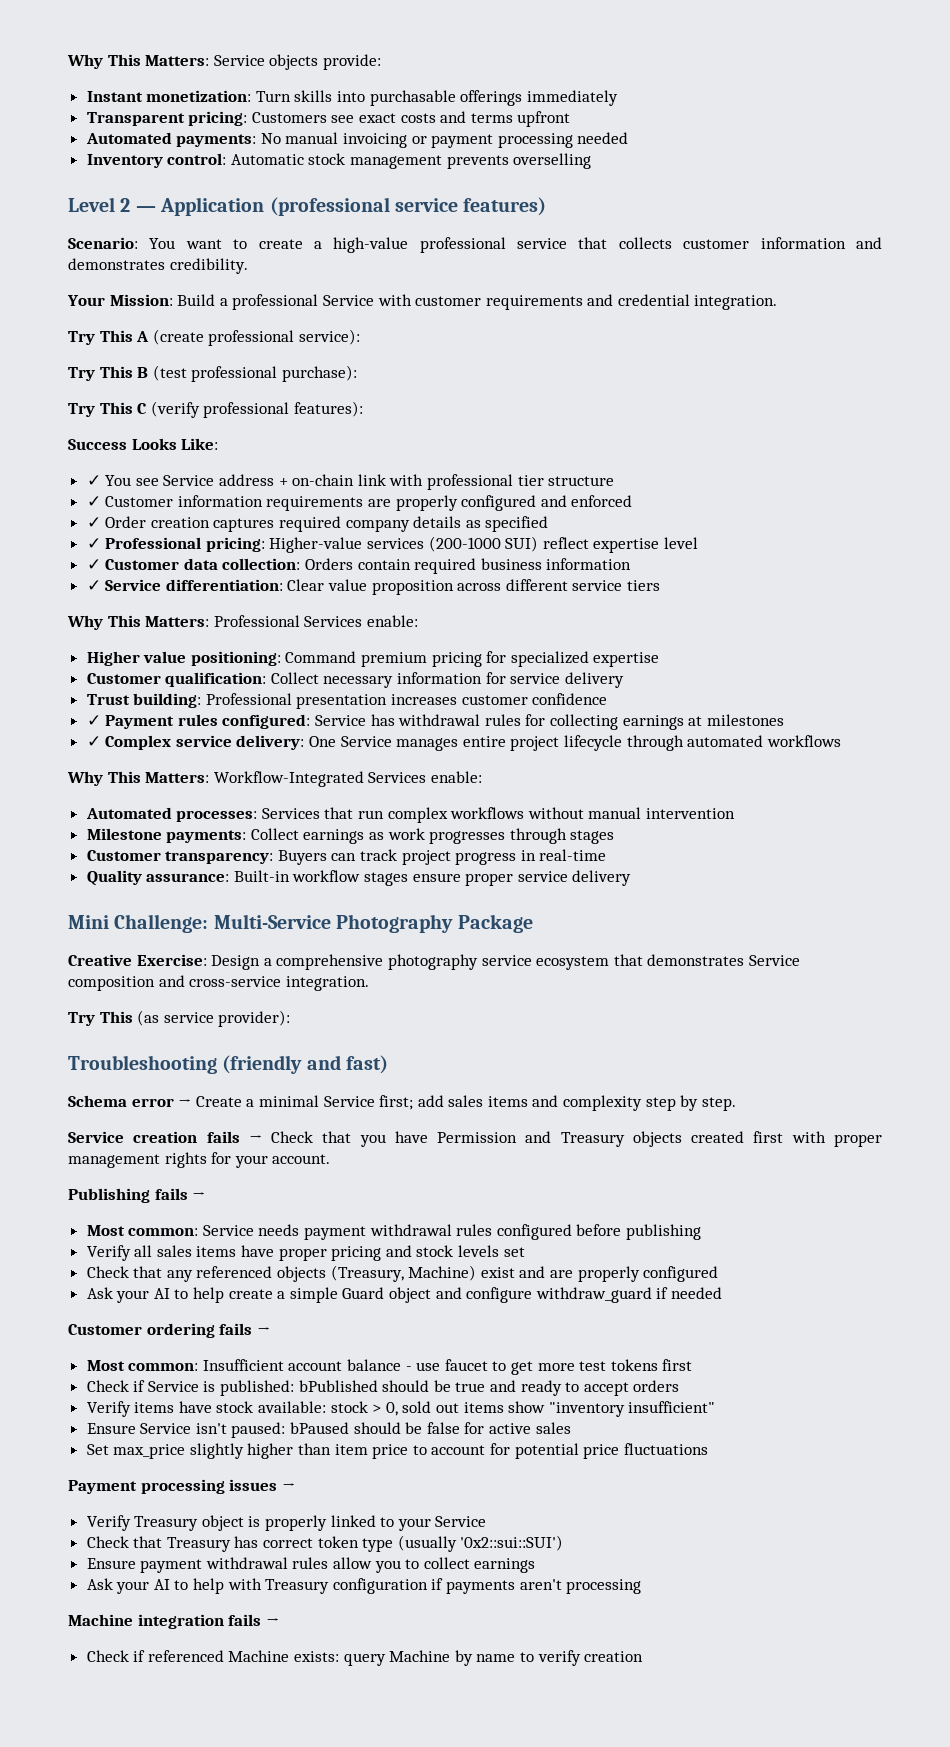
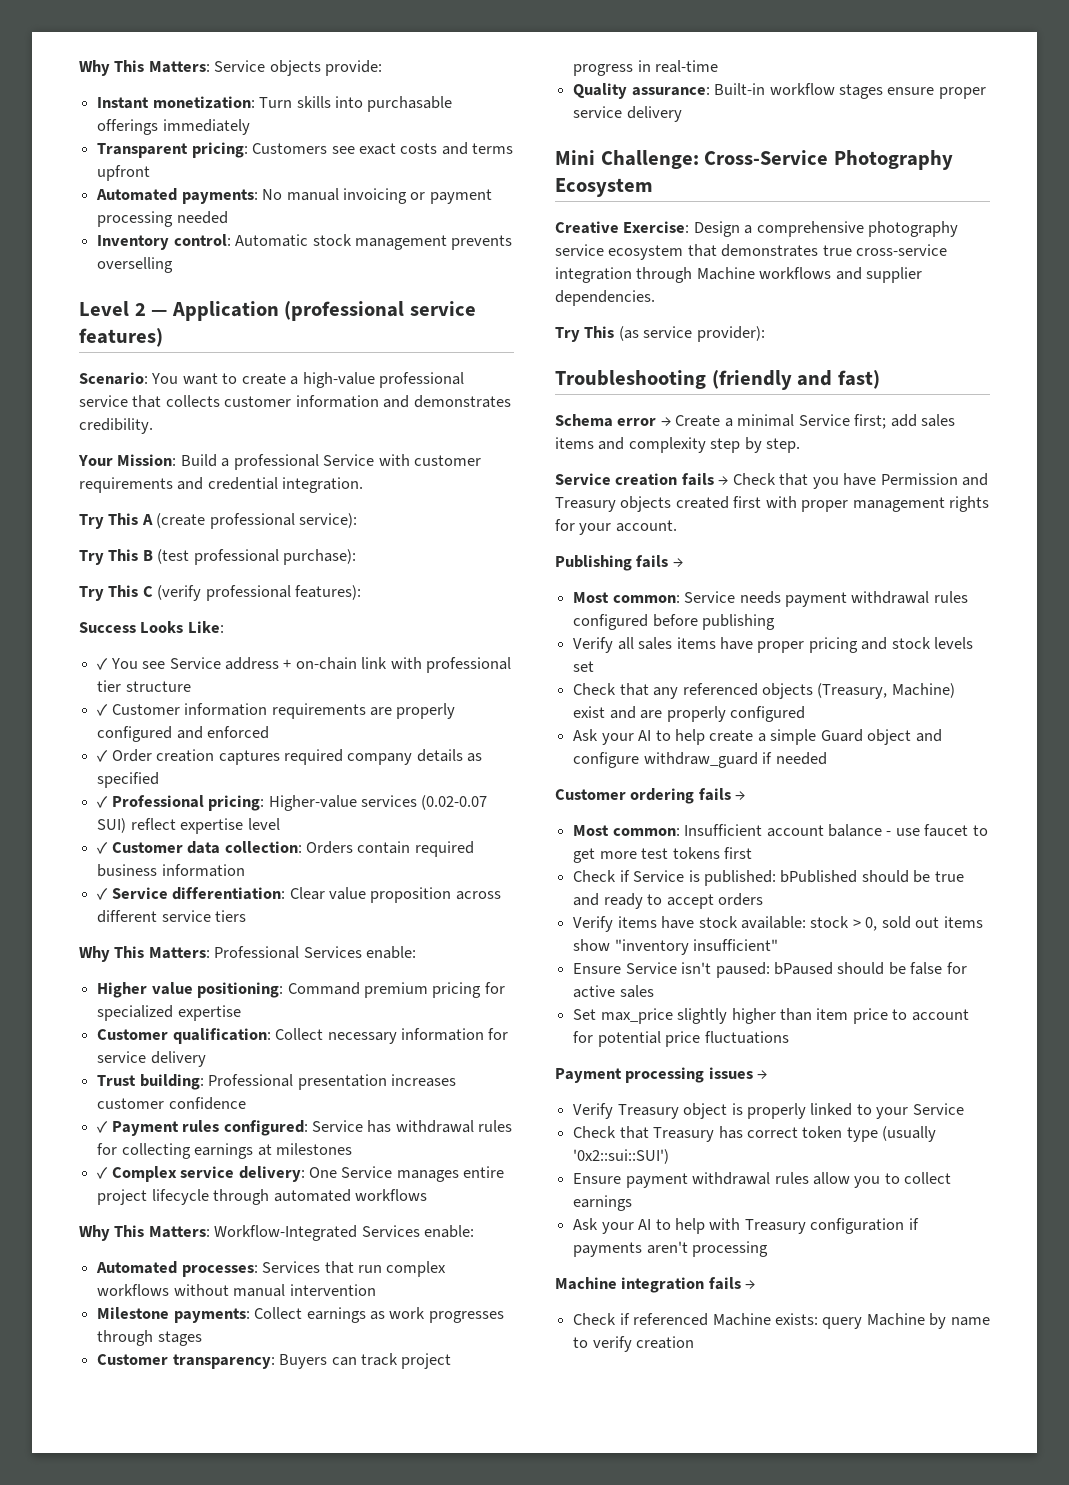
[428,536,501,552] (200-1000 -> [421,795,488,810] (0.02-0.07
[213,914,533,933] Multi-Service Photography Package -> [704,150,953,170] [555,178,653,197] Cross-Service Photography Ecosystem
[748,955,800,966] [68,975,369,991] Service composition and cross-service integration. -> [822,244,948,256] [555,267,923,283] [555,290,655,306] true cross-service integration through Machine workflows and supplier dependencies.

